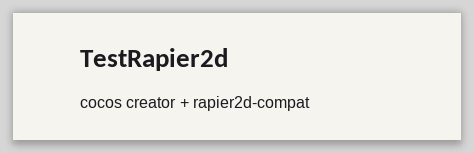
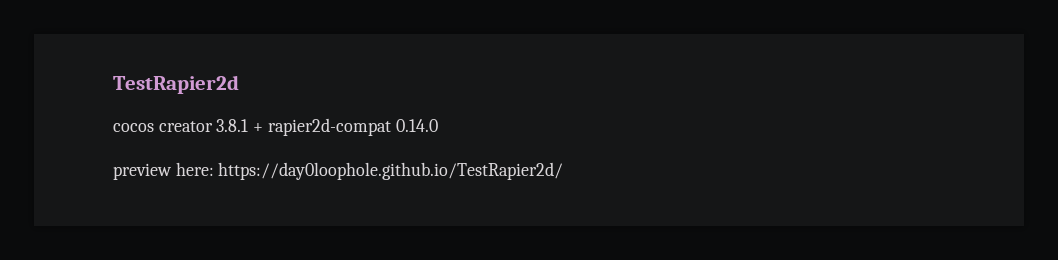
(177, 102) none -> [216,119,249,132] 3.8.1
(310, 103) none -> [395,119,438,132] [113,162,564,180] 0.14.0 // preview here: https://day0loophole.github.io/TestRapier2d/

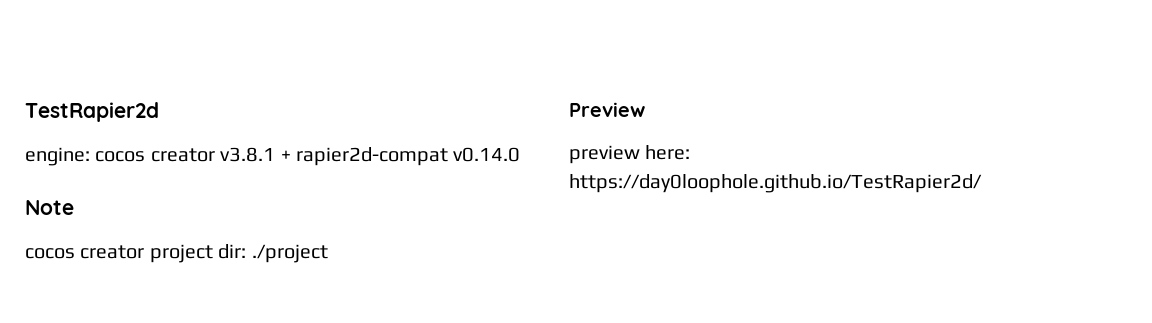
[113,118,438,136] cocos creator 3.8.1 + rapier2d-compat 0.14.0 -> [25,147,521,166] [25,200,74,215] [25,244,328,263] [569,102,645,117] engine: cocos creator v3.8.1 + rapier2d-compat v0.14.0 // Note // cocos creator project dir: ./project // Preview

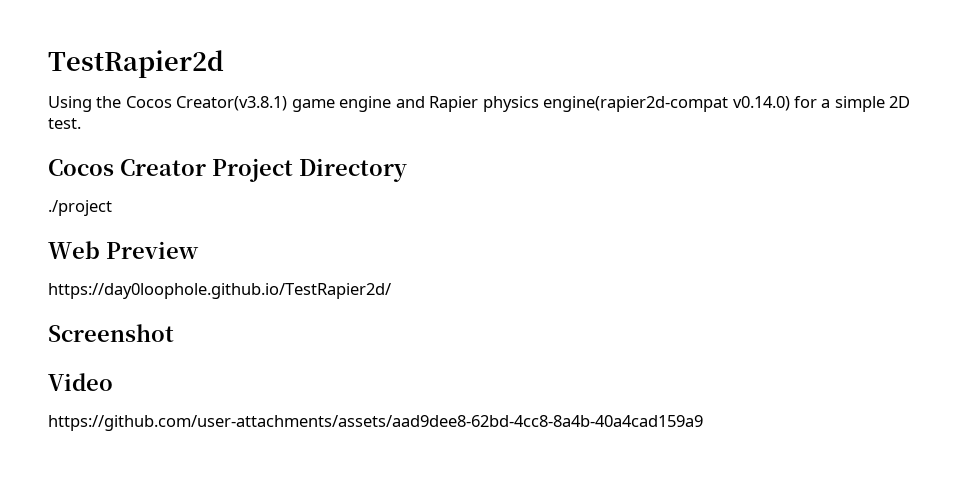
[25,147,521,166] [25,200,74,215] [25,244,247,263] engine: cocos creator v3.8.1 + rapier2d-compat v0.14.0 // Note // cocos creator project dir: -> [48,96,911,112] [48,118,81,129] [48,158,407,182] Using the Cocos Creator(v3.8.1) game engine and Rapier physics engine(rapier2d-compat v0.14.0) for a simple 2D test. // Cocos Creator Project Directory //
(328, 253) none -> [48,241,100,259] Web
[569,145,691,164] preview here: -> (199, 250) none
(982, 183) none -> [48,324,174,342] [48,373,113,391] [48,415,703,431] // Screenshot // Video // https://github.com/user-attachments/assets/aad9dee8-62bd-4cc8-8a4b-40a4cad159a9

